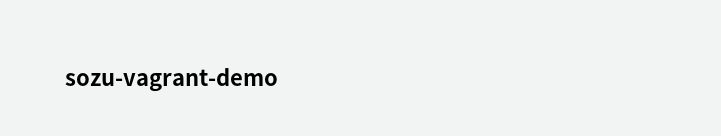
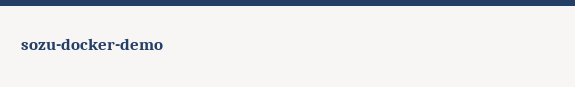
[65,68,278,92] sozu-vagrant-demo -> [21,38,163,50] sozu-docker-demo

